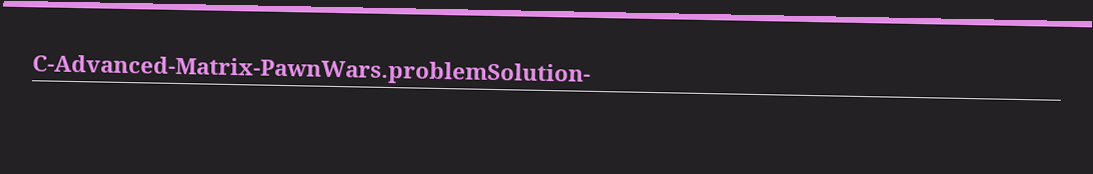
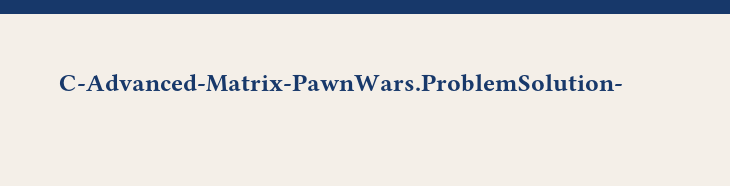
[32,54,591,87] C-Advanced-Matrix-PawnWars.problemSolution- -> [59,74,623,92] C-Advanced-Matrix-PawnWars.ProblemSolution-

